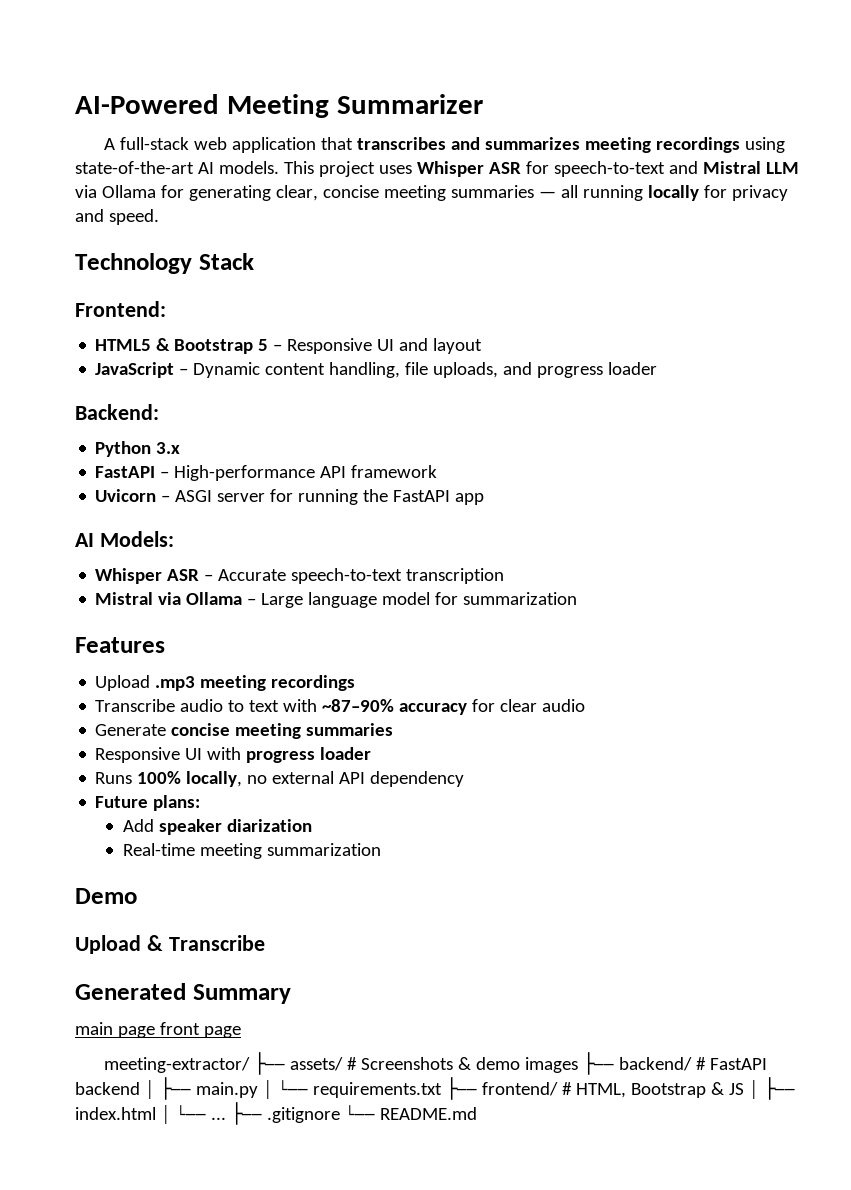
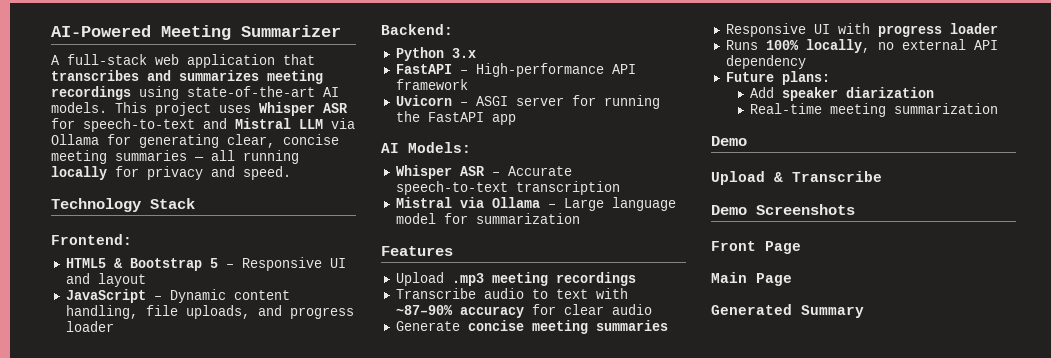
[75,983,291,1004] [75,1022,241,1038] [103,1052,767,1075] [75,1077,795,1100] [75,1102,477,1125] Generated Summary // main page front page // meeting-extractor/ ├── assets/ # Screenshots & demo images ├── backend/ # FastAPI backend │ ├── main.py │ └── requirements.txt ├── frontend/ # HTML, Bootstrap & JS │ ├── index.html │ └── ... ├── .gitignore └── README.md -> [711,204,855,215] [711,241,801,254] [711,272,792,286] [711,304,864,318] Demo Screenshots // Front Page // Main Page // Generated Summary

